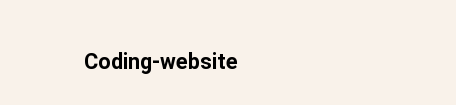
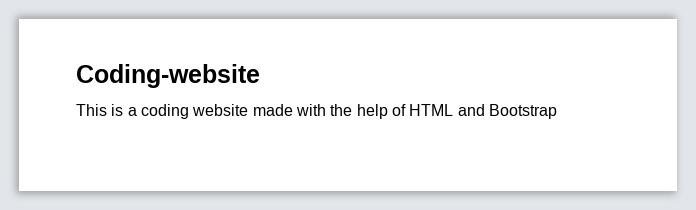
(238, 63) none -> [76,104,557,119] // This is a coding website made with the help of HTML and Bootstrap

